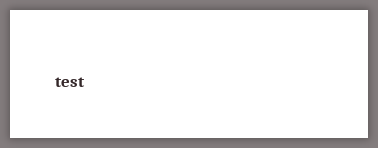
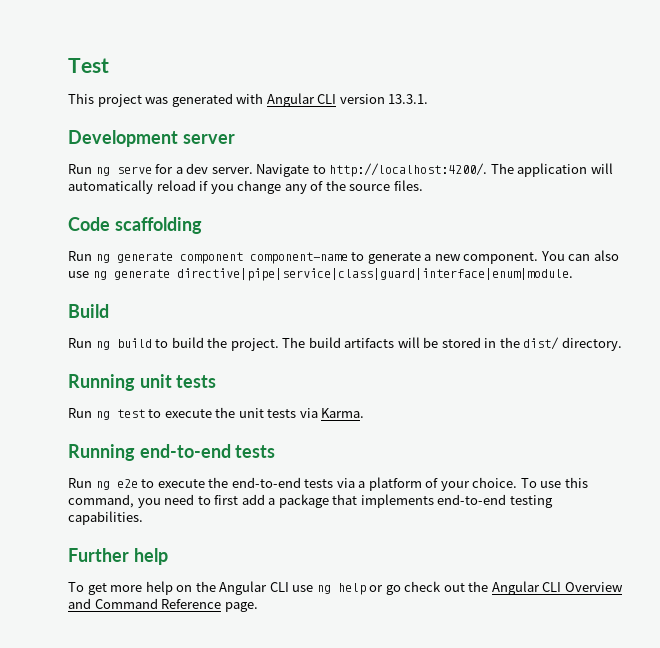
[55,77,85,87] test -> [68,58,109,73] [68,93,429,107] [68,130,235,147] [68,163,613,177] [68,180,423,194] [68,217,202,234] [68,250,619,264] [68,268,573,281] [68,304,109,318] [68,337,622,351] [68,374,217,391] [68,407,365,420] [68,444,276,461] [68,477,588,491] [68,494,553,508] [68,511,143,525] [68,548,168,565] [68,581,623,595] [68,598,258,612] Test // This project was generated with Angular CLI version 13.3.1. // Development server // Run ng serve for a dev server. Navigate to http://localhost:4200/. The application will automatically reload if you change any of the source files. // Code scaffolding // Run ng generate component component-name to generate a new component. You can also use ng generate directive|pipe|service|class|guard|interface|enum|module. // Build // Run ng build to build the project. The build artifacts will be stored in the dist/ directory. // Running unit tests // Run ng test to execute the unit tests via Karma. // Running end-to-end tests // Run ng e2e to execute the end-to-end tests via a platform of your choice. To use this command, you need to first add a package that implements end-to-end testing capabilities. // Further help // To get more help on the Angular CLI use ng help or go check out the Angular CLI Overview and Command Reference page.

